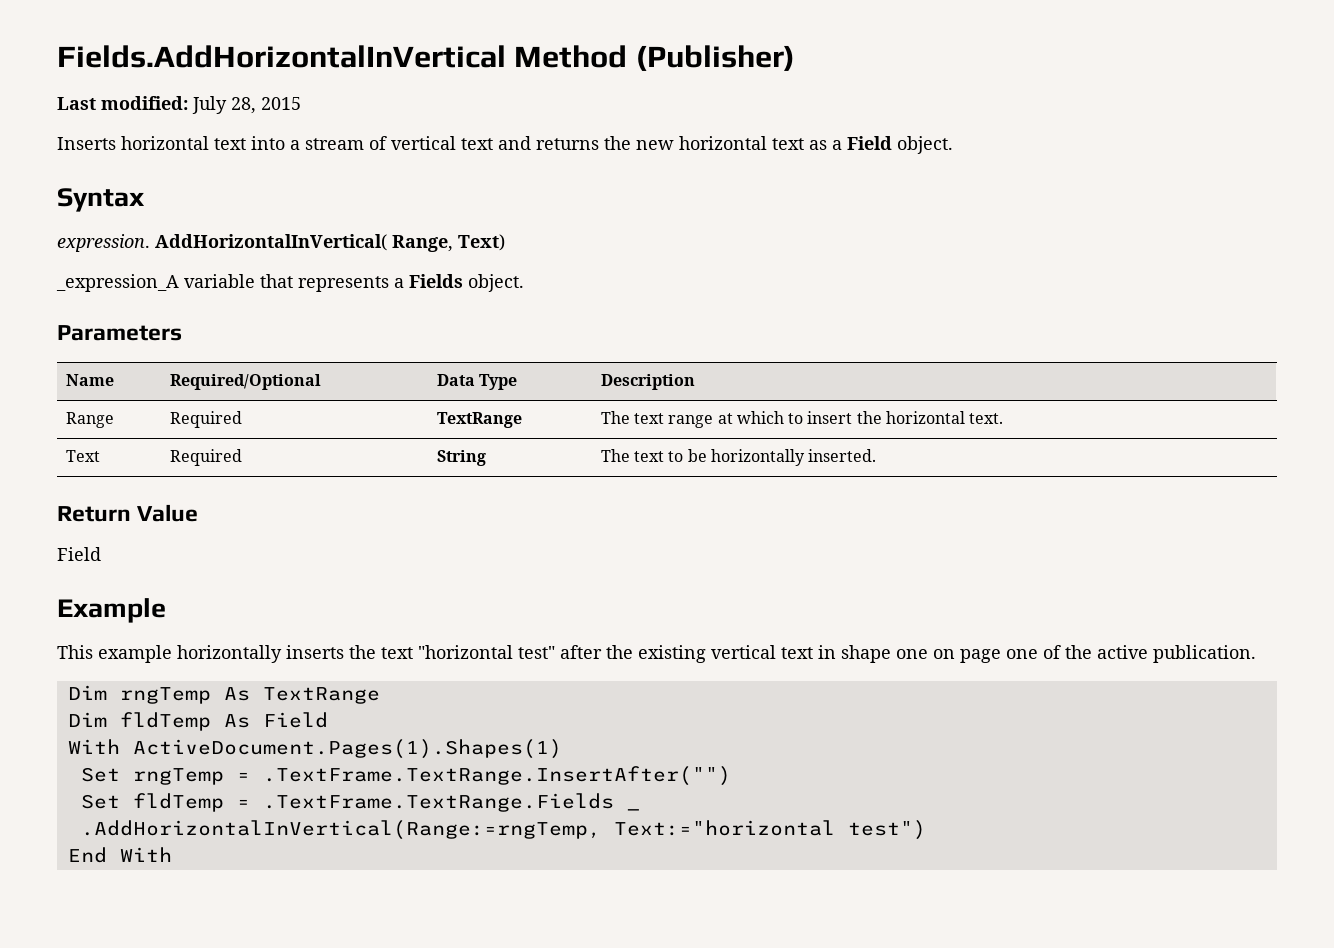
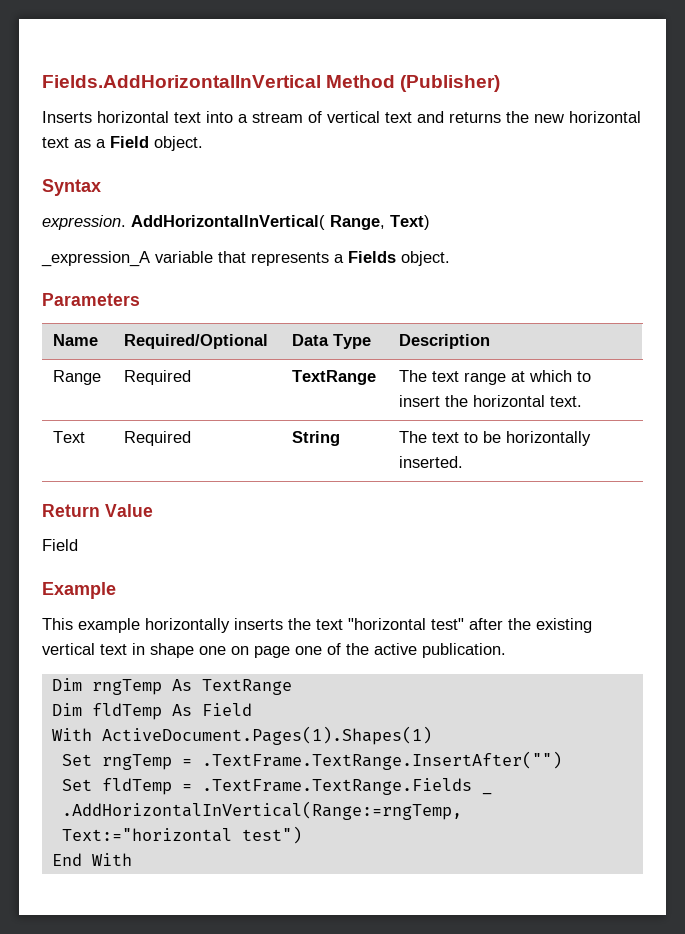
[57,96,301,114] // Last modified: July 28, 2015 -> (501, 83) none

